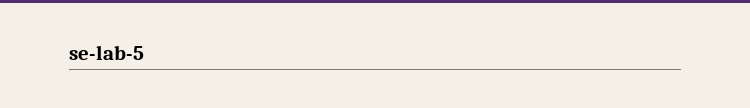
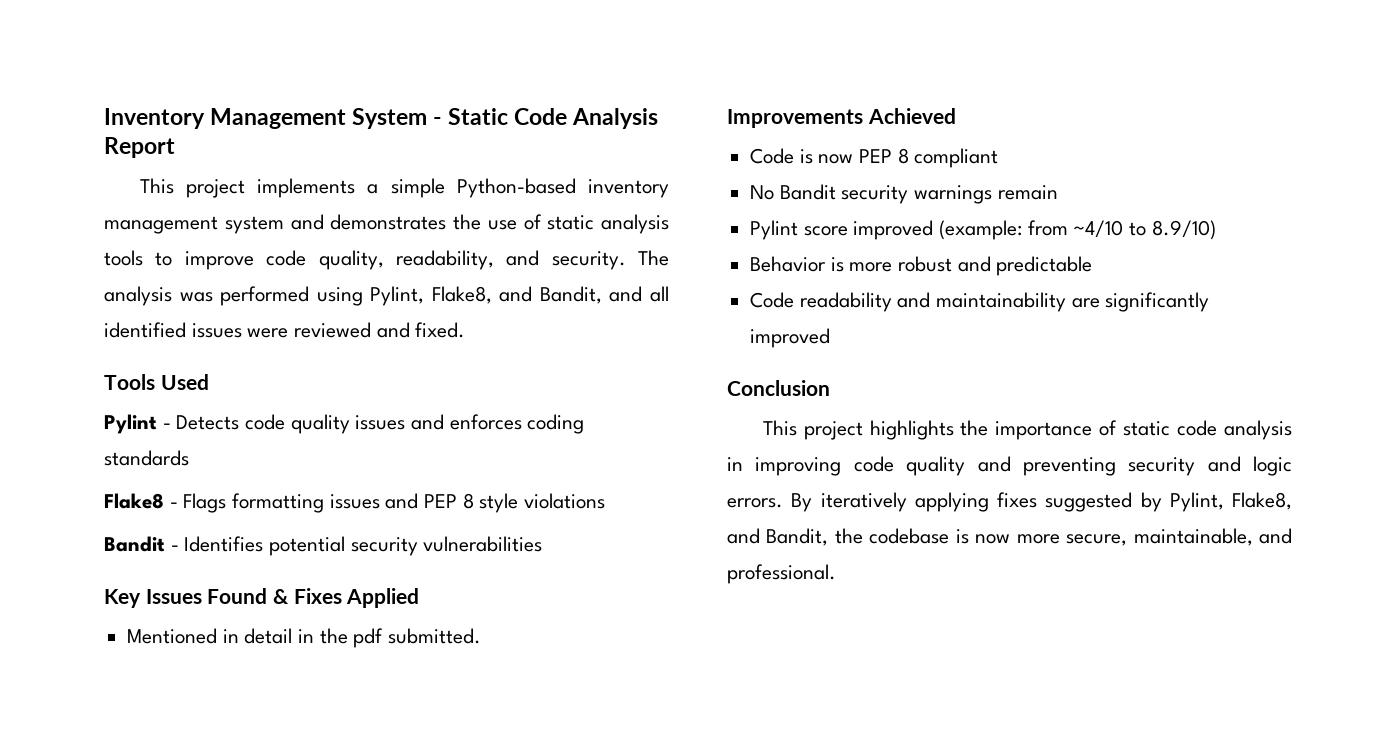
[69,45,144,60] se-lab-5 -> [104,108,659,129] [104,137,175,158] [139,178,669,198] [104,214,669,234] [104,250,669,270] [104,286,669,306] [104,322,466,338] [104,374,209,390] [104,414,585,434] [104,450,189,466] [104,493,606,513] [104,536,543,556] [104,588,420,608] [127,628,482,648] [727,108,956,128] [750,148,999,168] [750,184,1058,204] [750,220,1216,240] [750,256,1093,276] [750,292,1210,312] [750,328,831,348] [727,380,830,396] [762,420,1292,440] [727,456,1292,476] [727,492,1292,512] [727,528,1292,546] [727,564,836,584] Inventory Management System - Static Code Analysis Report // This project implements a simple Python-based inventory management system and demonstrates the use of static analysis tools to improve code quality, readability, and security. The analysis was performed using Pylint, Flake8, and Bandit, and all identified issues were reviewed and fixed. // Tools Used // Pylint - Detects code quality issues and enforces coding standards // Flake8 - Flags formatting issues and PEP 8 style violations // Bandit - Identifies potential security vulnerabilities // Key Issues Found & Fixes Applied // Mentioned in detail in the pdf submitted. // Improvements Achieved // Code is now PEP 8 compliant // No Bandit security warnings remain // Pylint score improved (example: from ~4/10 to 8.9/10) // Behavior is more robust and predictable // Code readability and maintainability are significantly improved // Conclusion // This project highlights the importance of static code analysis in improving code quality and preventing security and logic errors. By iteratively applying fixes suggested by Pylint, Flake8, and Bandit, the codebase is now more secure, maintainable, and professional.

